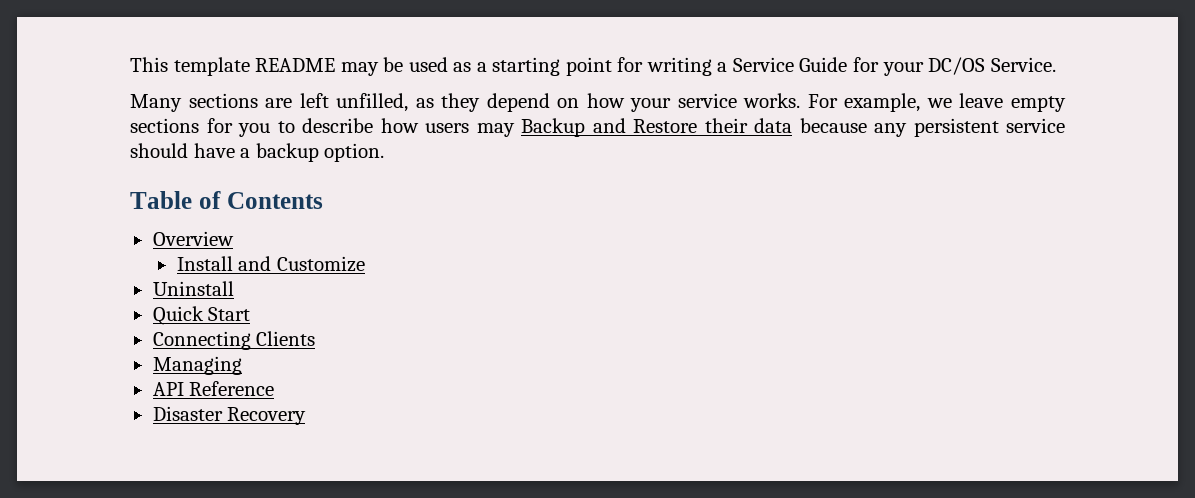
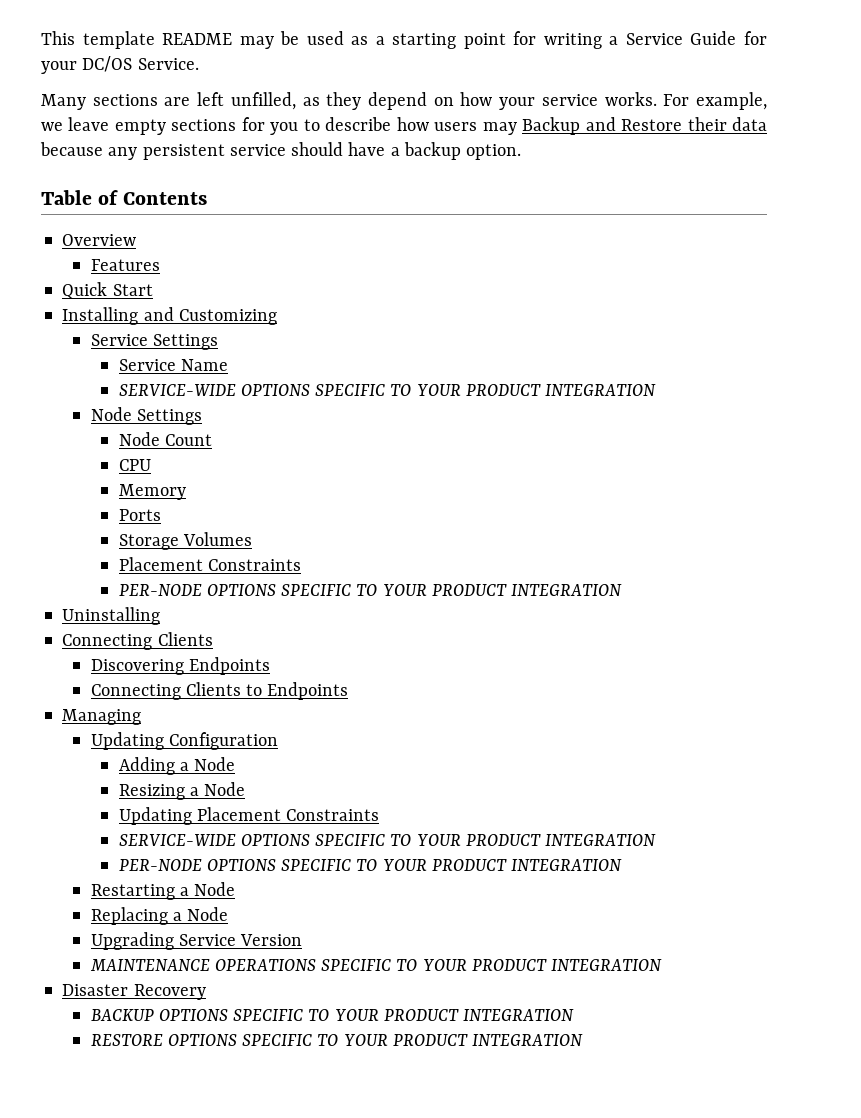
[176,256,365,272] [152,281,234,296] [152,306,251,325] [152,331,316,350] [152,356,242,375] [152,381,275,396] [152,406,307,425] Install and Customize // Uninstall // Quick Start // Connecting Clients // Managing // API Reference // Disaster Recovery -> [90,259,160,271] [62,282,153,299] [62,307,277,325] [90,334,218,350] [118,359,228,371] [118,384,657,396] [90,407,202,425] [118,432,212,446] [118,459,151,471] [118,484,186,500] [118,509,161,521] [118,532,252,550] [118,557,301,571] [118,584,623,596] [62,607,161,625] [62,632,213,650] [90,657,270,675] [90,682,349,700] [62,709,142,725] [90,732,278,750] [118,757,236,775] [118,782,246,800] [118,807,380,825] [118,834,657,846] [118,859,623,871] [90,882,236,900] [90,907,229,925] [90,932,303,950] [89,959,663,971] [62,984,206,1000] [90,1009,575,1021] [90,1034,584,1046] Features // Quick Start // Installing and Customizing // Service Settings // Service Name // SERVICE-WIDE OPTIONS SPECIFIC TO YOUR PRODUCT INTEGRATION // Node Settings // Node Count // CPU // Memory // Ports // Storage Volumes // Placement Constraints // PER-NODE OPTIONS SPECIFIC TO YOUR PRODUCT INTEGRATION // Uninstalling // Connecting Clients // Discovering Endpoints // Connecting Clients to Endpoints // Managing // Updating Configuration // Adding a Node // Resizing a Node // Updating Placement Constraints // SERVICE-WIDE OPTIONS SPECIFIC TO YOUR PRODUCT INTEGRATION // PER-NODE OPTIONS SPECIFIC TO YOUR PRODUCT INTEGRATION // Restarting a Node // Replacing a Node // Upgrading Service Version // MAINTENANCE OPERATIONS SPECIFIC TO YOUR PRODUCT INTEGRATION // Disaster Recovery // BACKUP OPTIONS SPECIFIC TO YOUR PRODUCT INTEGRATION // RESTORE OPTIONS SPECIFIC TO YOUR PRODUCT INTEGRATION

